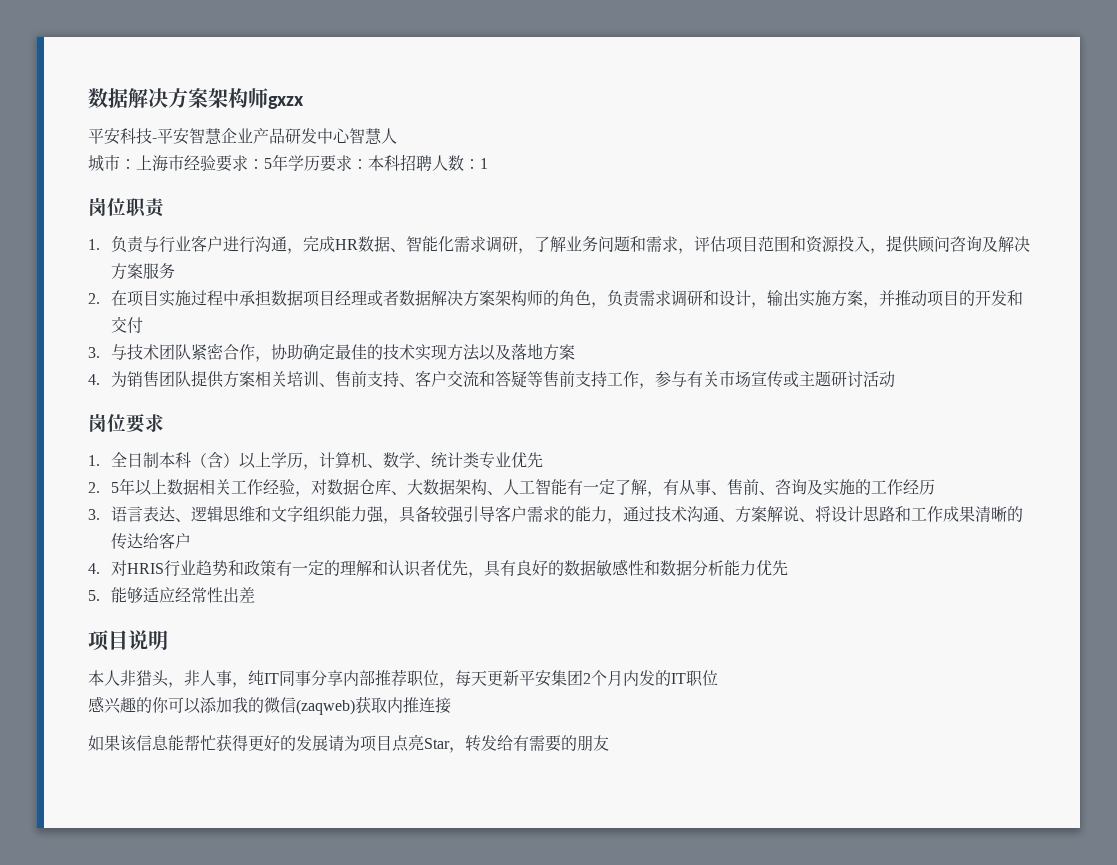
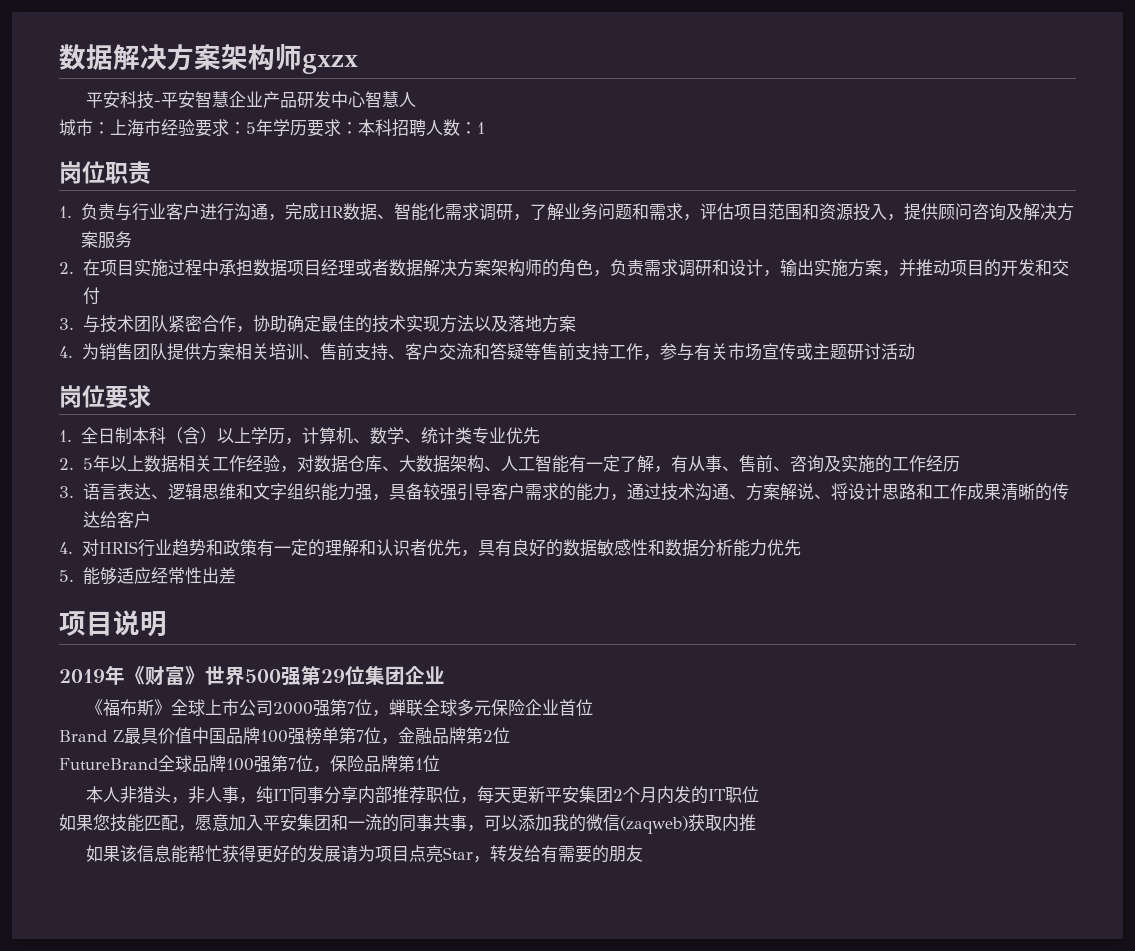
(168, 640) none -> [59,665,445,686] [86,699,594,717] [59,727,510,745] [59,755,440,773] // 2019年《财富》世界500强第29位集团企业 // 《福布斯》全球上市公司2000强第7位，蝉联全球多元保险企业首位 // Brand Z最具价值中国品牌100强榜单第7位，金融品牌第2位 // FutureBrand全球品牌100强第7位，保险品牌第1位
[88,696,169,714] 感兴趣的你 -> [59,814,484,832] 如果您技能匹配，愿意加入平安集团和一流的同事共事，
[419,697,451,714] 连接 -> (756, 823) none

